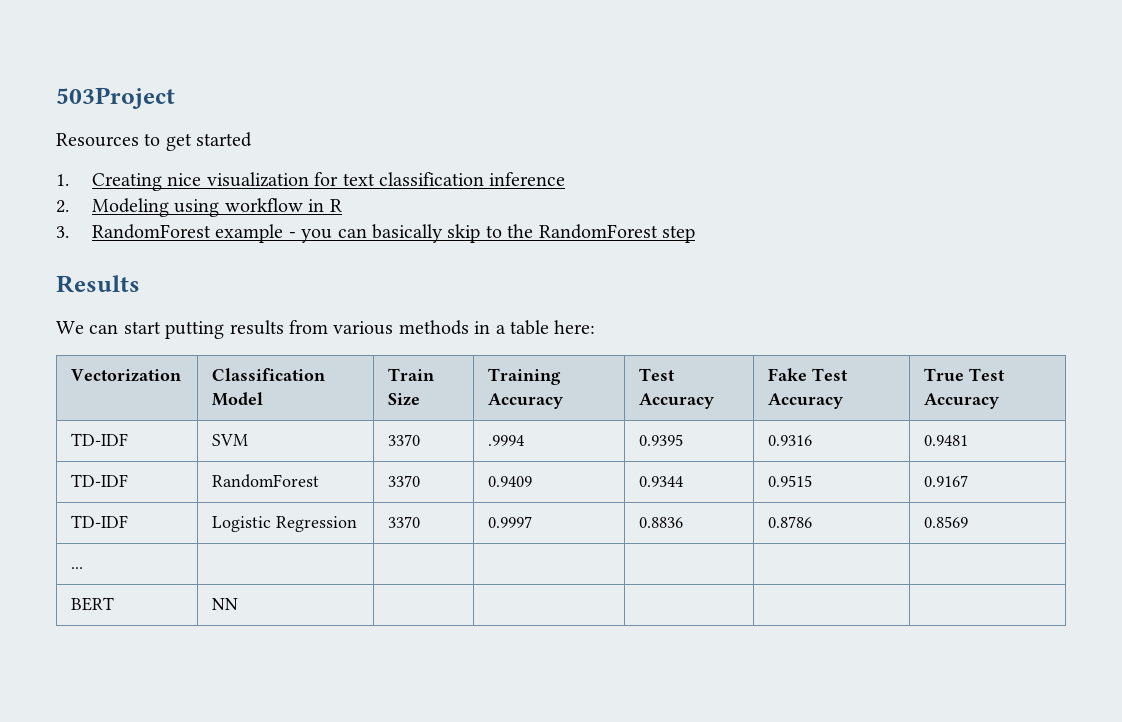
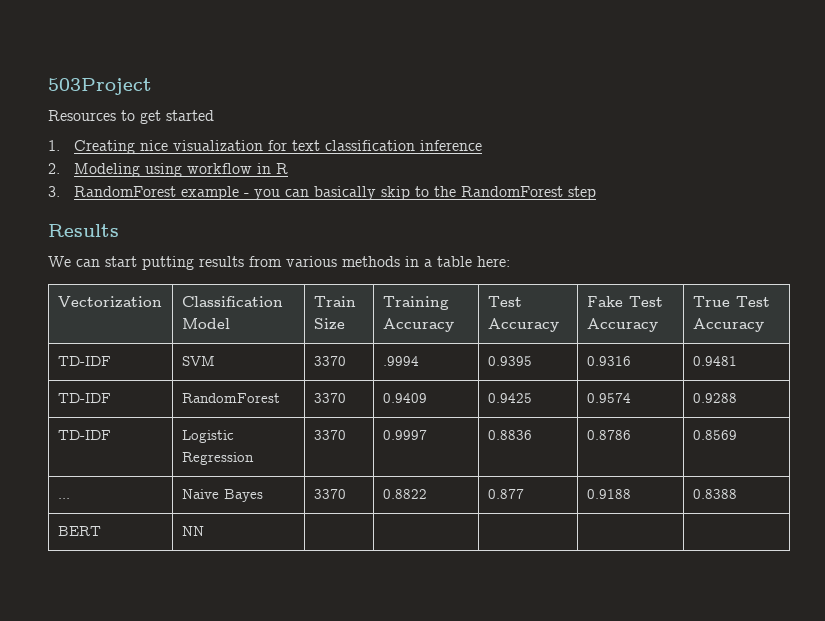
[639,476,684,487] [768,475,813,487] [924,475,969,487] 0.9344 | 0.9515 | 0.9167 -> [487,393,532,403] [586,393,631,403] [692,393,737,403] 0.9425 | 0.9574 | 0.9288
(84, 568) | | | | | -> [181,489,263,502] [313,489,346,499] [382,489,427,499] [487,489,524,499] [586,489,631,499] [692,489,737,499] Naive Bayes | 3370 | 0.8822 | 0.877 | 0.9188 | 0.8388

